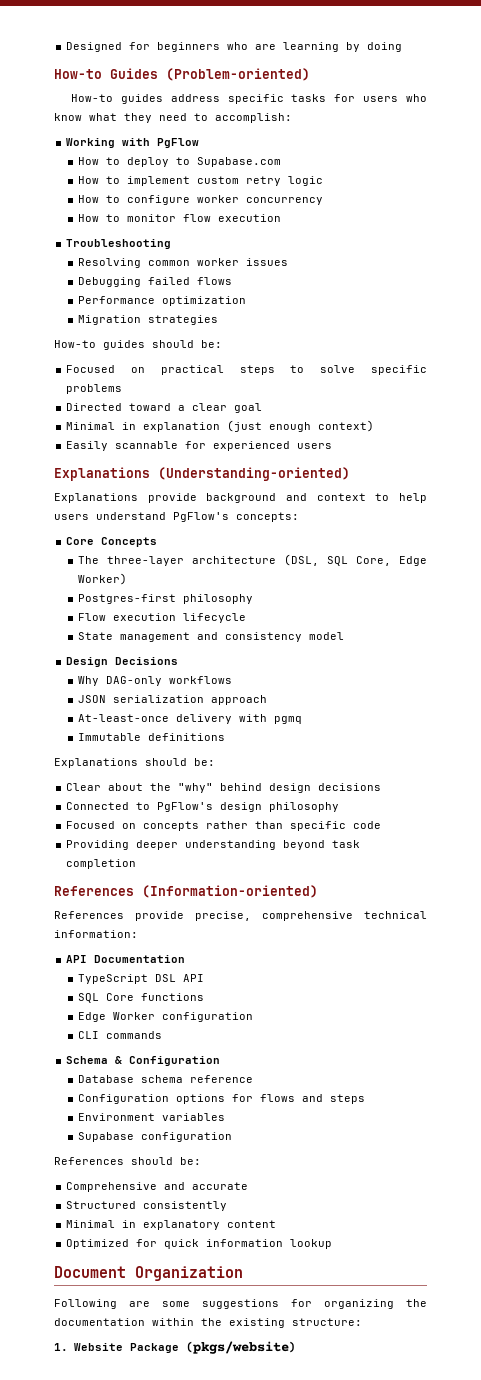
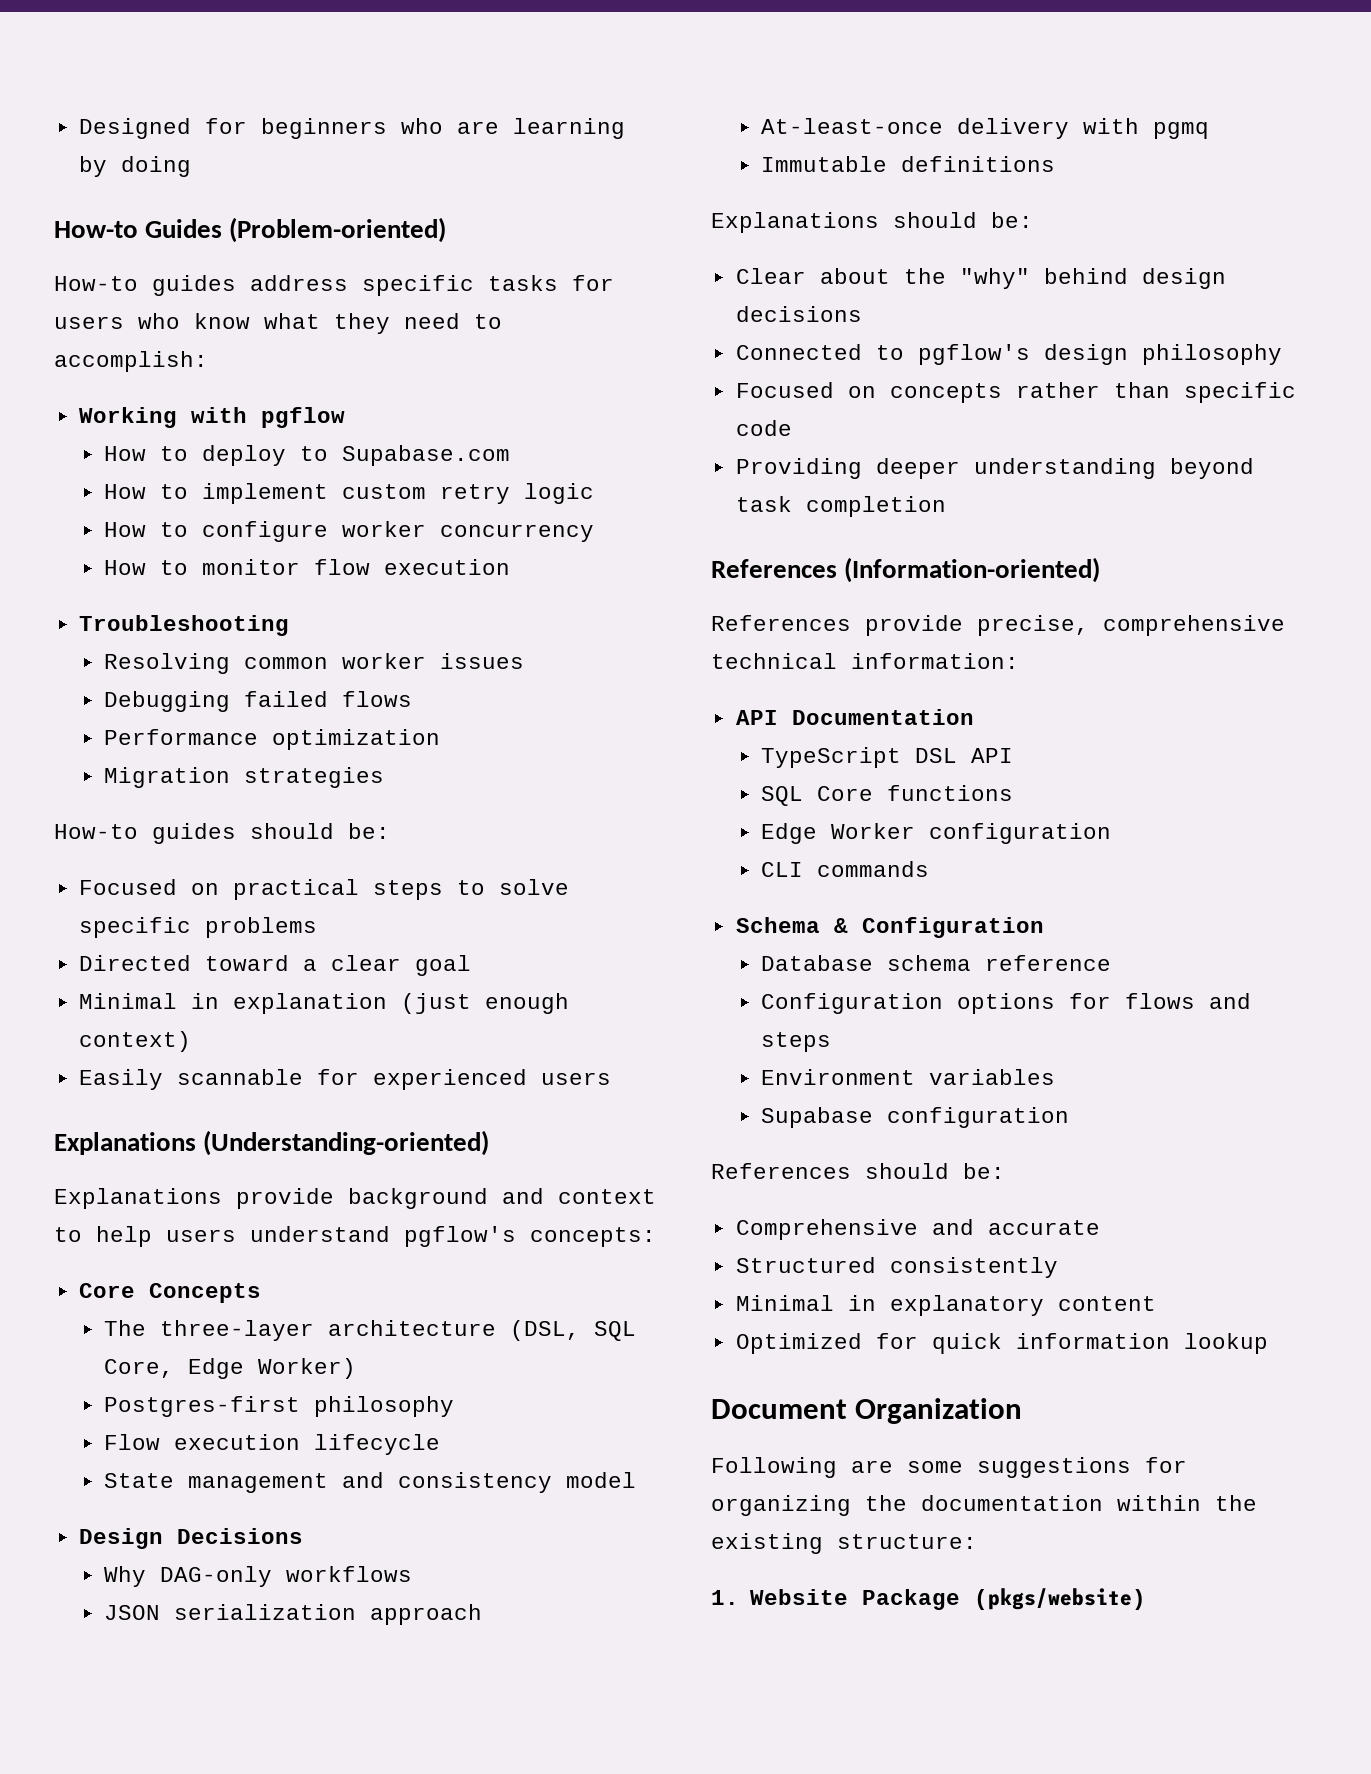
[157,138,200,148] PgFlow -> [260,407,345,428] pgflow
[173,512,229,522] PgFlow's -> [404,1226,516,1247] pgflow's
[157,802,214,812] PgFlow's -> [917,344,1030,365] pgflow's

